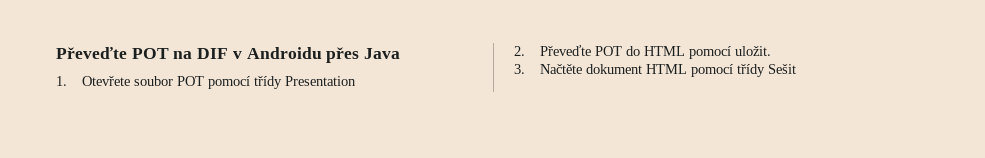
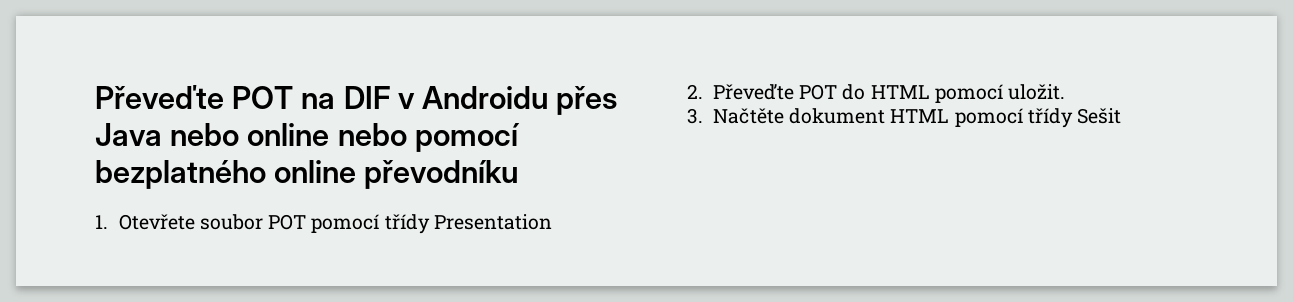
(401, 53) none -> [170,123,520,152] [95,160,519,189] nebo online nebo pomocí bezplatného online převodníku

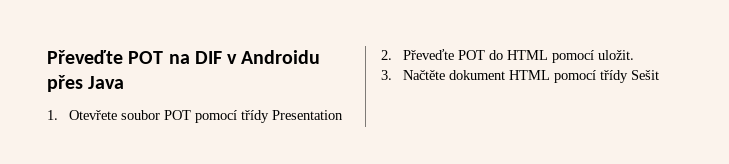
[170,123,520,152] [95,160,519,189] nebo online nebo pomocí bezplatného online převodníku -> (125, 82) none

